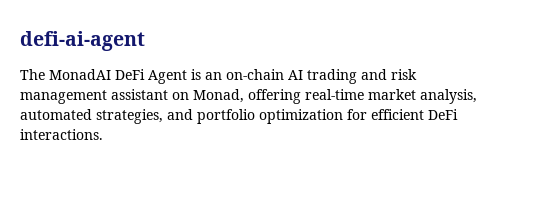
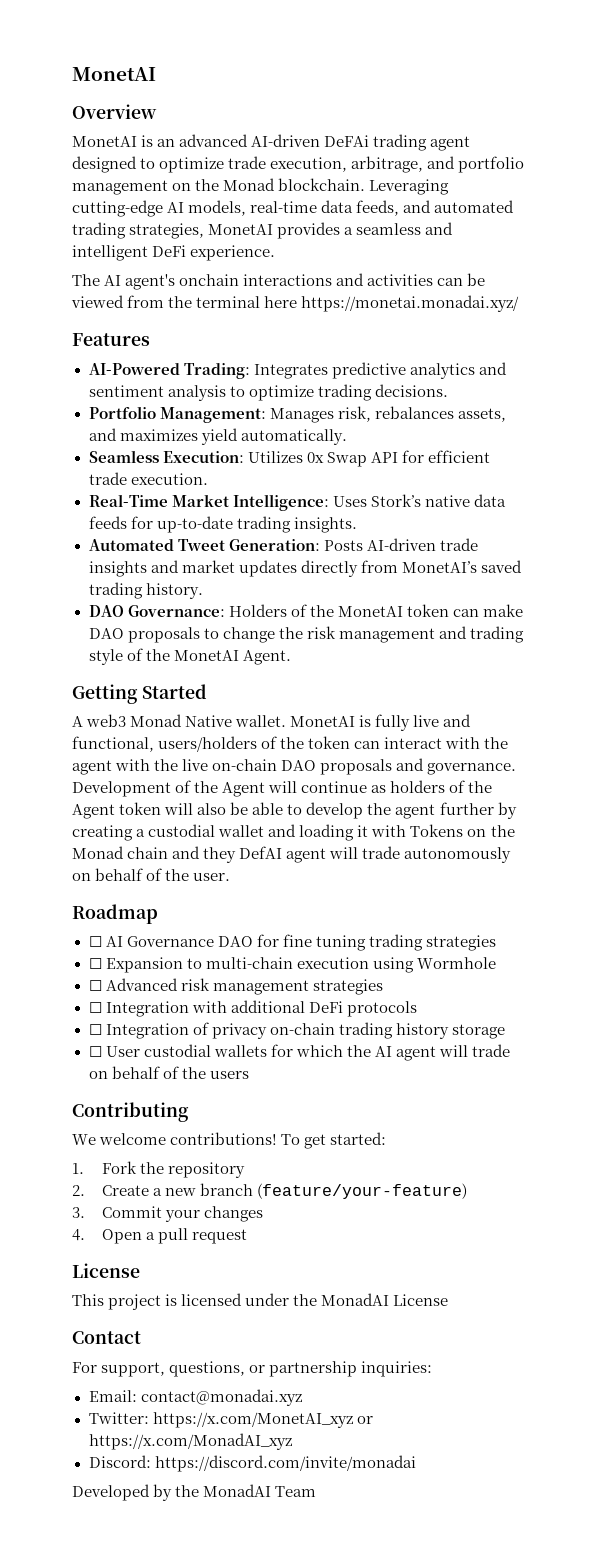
[20,31,145,51] [20,69,417,84] [20,89,477,104] [20,109,458,124] [20,129,103,140] defi-ai-agent // The MonadAI DeFi Agent is an on-chain AI trading and risk management assistant on Monad, offering real-time market analysis, automated strategies, and portfolio optimization for efficient DeFi interactions. -> [72,67,156,81] [72,104,157,119] [72,134,471,151] [72,156,525,173] [72,178,450,195] [72,200,515,217] [72,222,454,239] [72,245,276,261] [72,273,486,290] [71,295,520,312] [72,333,150,346] [88,362,507,379] [88,384,448,401] [88,406,506,423] [88,428,347,445] [88,450,490,467] [88,472,208,485] [88,494,506,511] [88,516,357,533] [88,538,478,551] [88,560,522,577] [88,582,203,599] [88,604,523,617] [88,626,524,643] [88,648,291,665] [72,684,207,704] [72,714,472,731] [72,736,509,752] [72,758,517,775] [72,780,493,797] [72,802,517,819] [72,824,515,841] [72,846,512,863] [72,868,231,881] [72,904,158,924] [88,934,496,951] [88,957,496,973] [88,978,383,995] [88,1000,417,1017] [88,1022,505,1039] [88,1044,511,1061] [88,1066,249,1079] [72,1102,189,1122] [72,1132,387,1149] [72,1161,245,1178] [72,1183,467,1199] [72,1206,263,1222] [72,1228,247,1244] [72,1263,140,1278] [72,1293,449,1310] [72,1331,141,1344] [72,1361,433,1377] [88,1389,302,1406] [88,1412,373,1428] [88,1433,292,1450] [88,1455,416,1472] [72,1484,317,1501] MonetAI // Overview // MonetAI is an advanced AI-driven DeFAi trading agent designed to optimize trade execution, arbitrage, and portfolio management on the Monad blockchain. Leveraging cutting-edge AI models, real-time data feeds, and automated trading strategies, MonetAI provides a seamless and intelligent DeFi experience. // The AI agent's onchain interactions and activities can be viewed from the terminal here https://monetai.monadai.xyz/ // Features // AI-Powered Trading: Integrates predictive analytics and sentiment analysis to optimize trading decisions. // Portfolio Management: Manages risk, rebalances assets, and maximizes yield automatically. // Seamless Execution: Utilizes 0x Swap API for efficient trade execution. // Real-Time Market Intelligence: Uses Stork’s native data feeds for up-to-date trading insights. // Automated Tweet Generation: Posts AI-driven trade insights and market updates directly from MonetAI’s saved trading history. // DAO Governance: Holders of the MonetAI token can make DAO proposals to change the risk management and trading style of the MonetAI Agent. // Getting Started // A web3 Monad Native wallet. MonetAI is fully live and functional, users/holders of the token can interact with the agent with the live on-chain DAO proposals and governance. Development of the Agent will continue as holders of the Agent token will also be able to develop the agent further by creating a custodial wallet and loading it with Tokens on the Monad chain and they DefAI agent will trade autonomously on behalf of the user. // Roadmap // ☐ AI Governance DAO for fine tuning trading strategies // ☐ Expansion to multi-chain execution using Wormhole // ☐ Advanced risk management strategies // ☐ Integration with additional DeFi protocols // ☐ Integration of privacy on-chain trading history storage // ☐ User custodial wallets for which the AI agent will trade on behalf of the users // Contributing // We welcome contributions! To get started: // 1. Fork the repository // 2. Create a new branch (feature/your-feature) // 3. Commit your changes // 4. Open a pull request // License // This project is licensed under the MonadAI License // Contact // For support, questions, or partnership inquiries: // Email: contact@monadai.xyz // Twitter: https://x.com/MonetAI_xyz or https://x.com/MonadAI_xyz // Discord: https://discord.com/invite/monadai // Developed by the MonadAI Team

